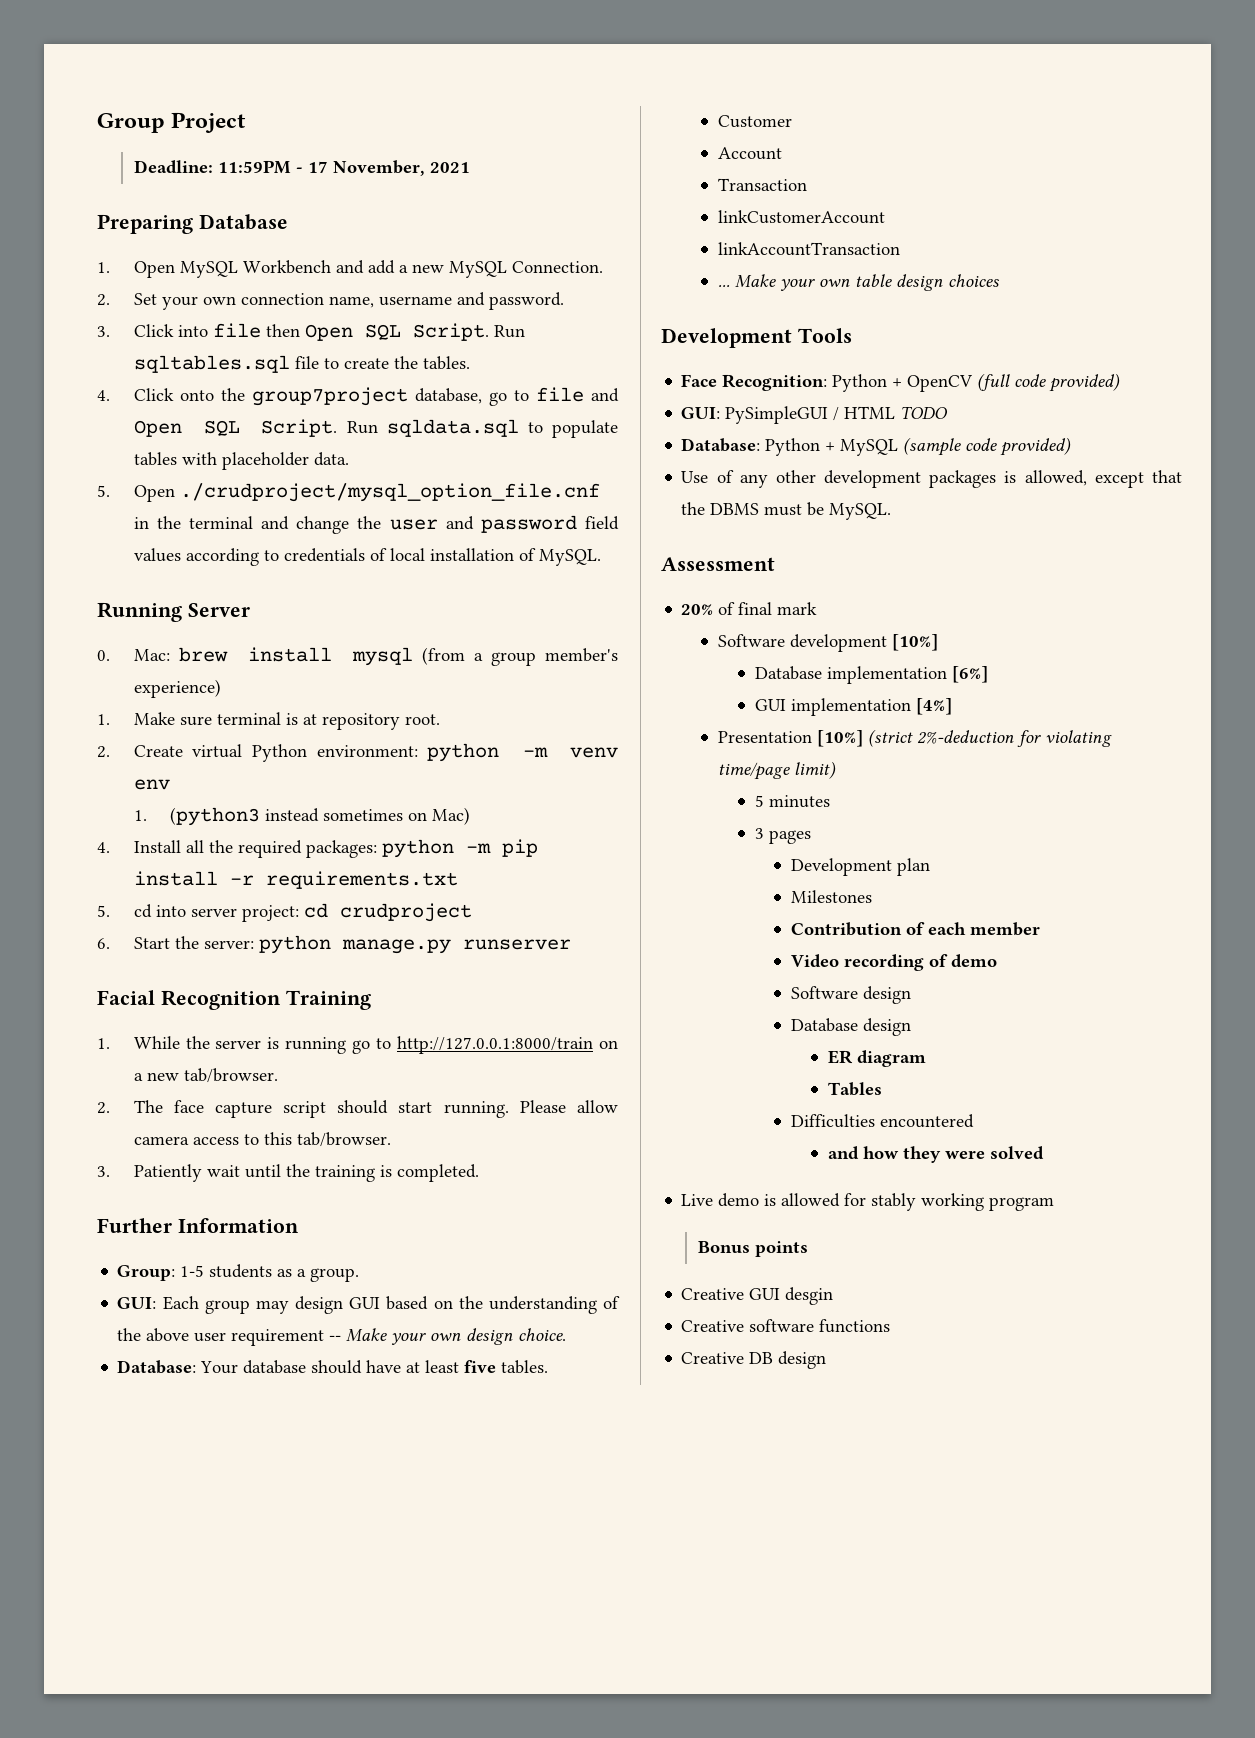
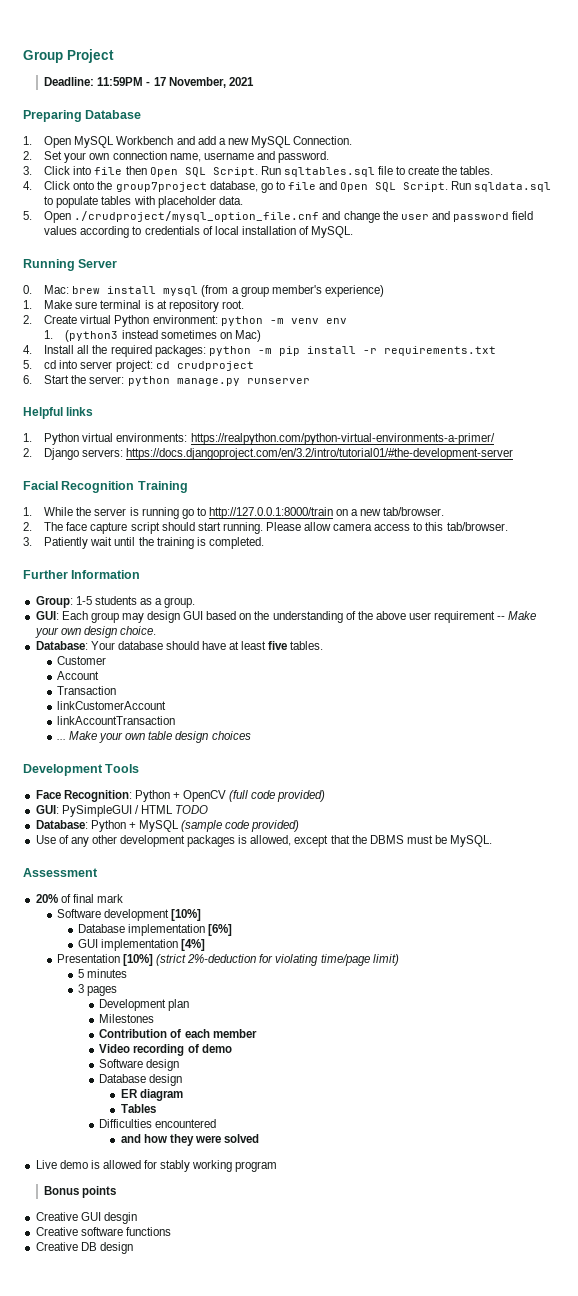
[133,516,253,529] in the terminal -> (320, 216) none
(571, 944) none -> [23,407,94,419] [23,433,495,445] [23,448,514,460] // Helpful links // 1. Python virtual environments: https://realpython.com/python-virtual-environments-a-primer/ // 2. Django servers: https://docs.djangoproject.com/en/3.2/intro/tutorial01/#the-development-server

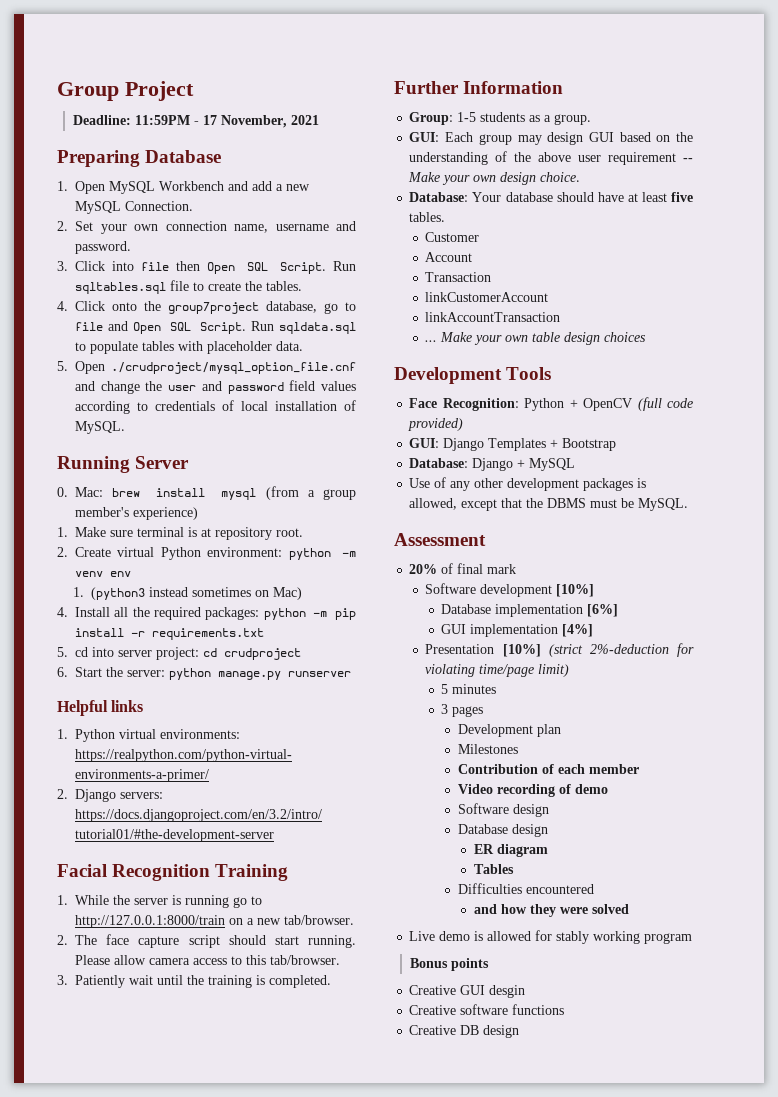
[61,805,209,817] [35,820,126,832] PySimpleGUI / HTML TODO // Database: Python -> [443,438,617,451] [409,458,514,471] Django Templates + Bootstrap // Database: Django
[181,820,300,832] (sample code provided) -> (576, 464) none

